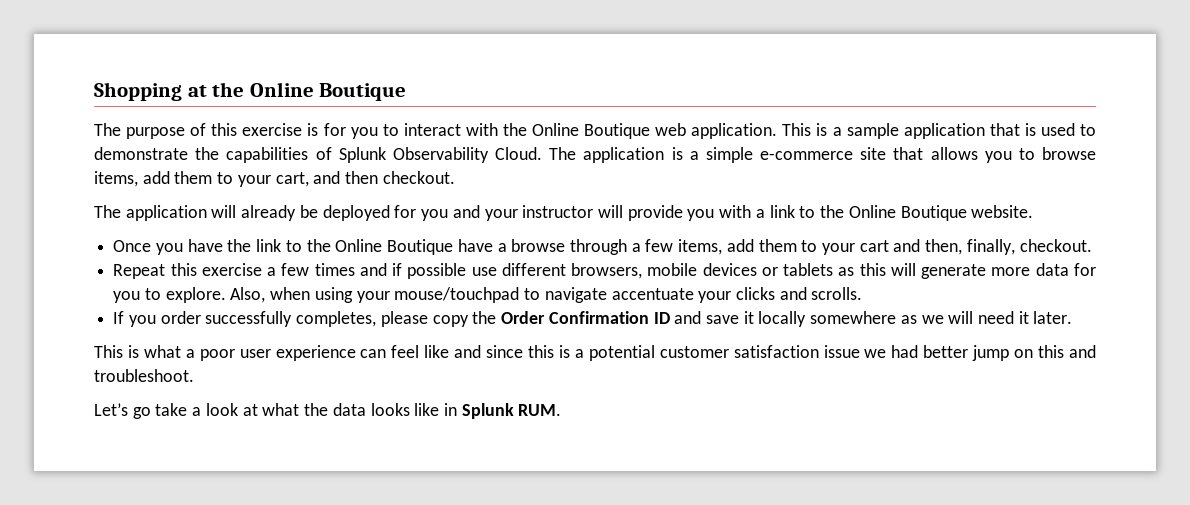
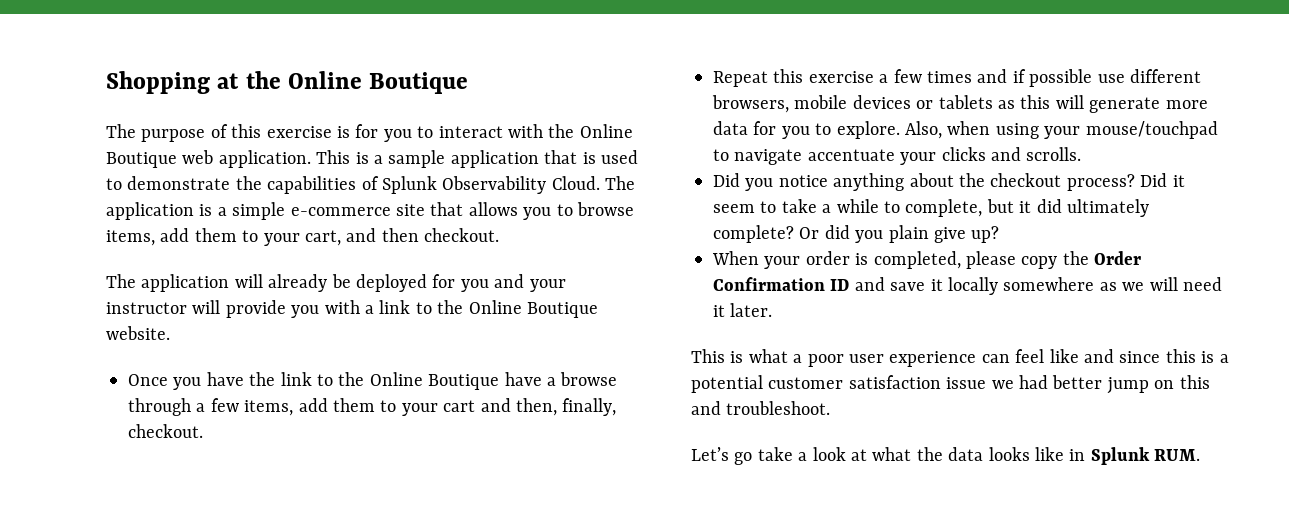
[113,311,377,327] If you order successfully completes, -> [713,173,1185,191] [713,199,1149,217] [713,225,1000,243] [712,251,961,269] Did you notice anything about the checkout process? Did it seem to take a while to complete, but it did ultimately complete? Or did you plain give up? // When your order is completed,

